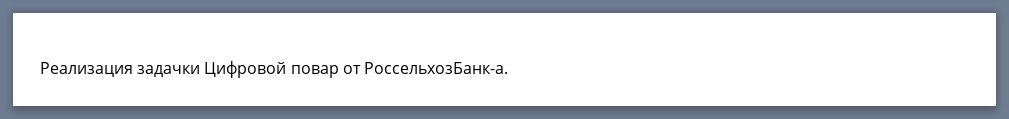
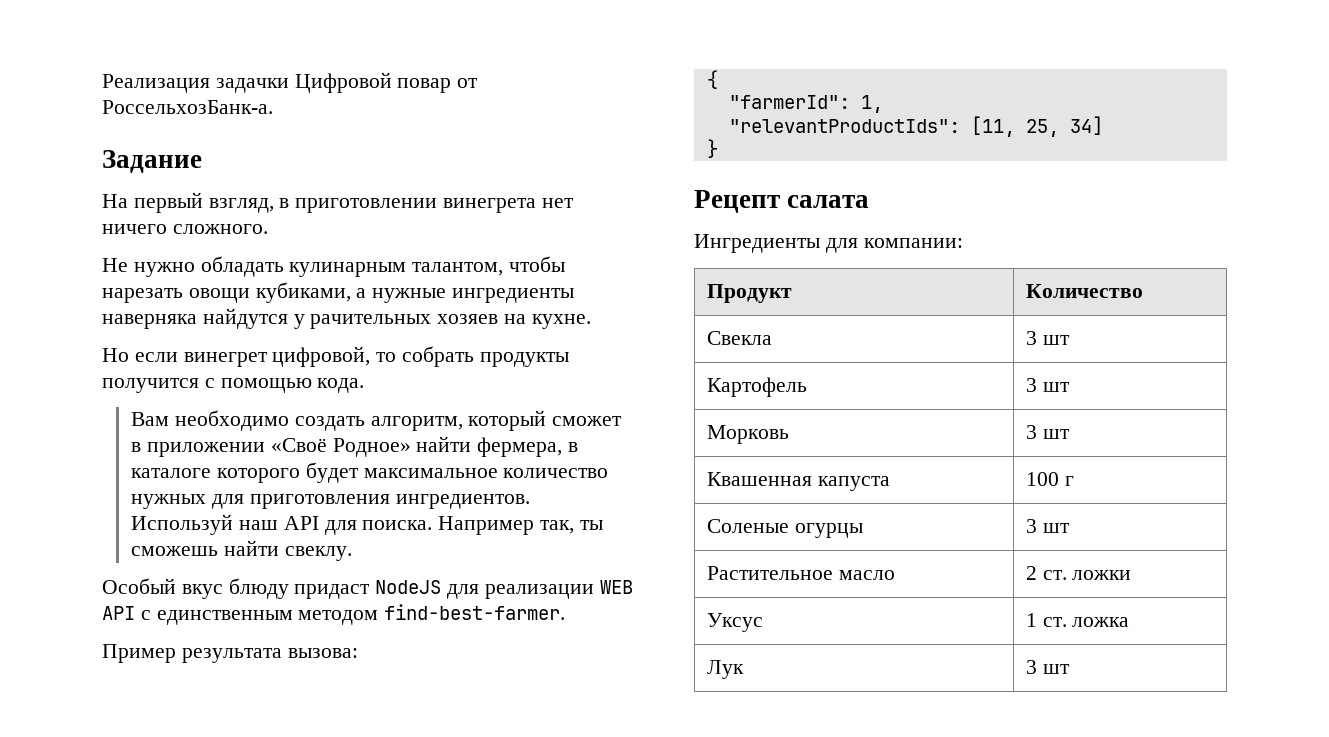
(508, 68) none -> [102,150,202,173] [102,192,574,213] [102,224,268,234] [102,256,566,277] [102,282,575,303] [102,308,591,329] [102,346,569,367] [102,378,365,393] [131,410,623,431] [131,436,579,457] [131,462,609,483] [131,494,530,509] [131,514,603,535] [131,540,352,561] [102,578,633,599] [102,604,566,625] [102,644,358,663] [706,70,718,89] [728,95,883,113] [728,116,1103,137] [706,139,718,158] [694,190,870,213] [694,234,963,253] [706,284,792,303] [1025,284,1143,298] [706,331,772,345] [1025,331,1070,345] [706,377,807,397] [1025,378,1070,392] [706,425,789,444] [1025,425,1070,439] [706,472,890,491] [1025,472,1074,486] [706,519,863,538] [1025,519,1070,533] [706,566,895,580] [1025,566,1132,580] [706,613,763,632] [1025,613,1130,627] [706,660,744,679] [1025,660,1070,674] // Задание // На первый взгляд, в приготовлении винегрета нет ничего сложного. // Не нужно обладать кулинарным талантом, чтобы нарезать овощи кубиками, а нужные ингредиенты наверняка найдутся у рачительных хозяев на кухне. // Но если винегрет цифровой, то собрать продукты получится с помощью кода. // Вам необходимо создать алгоритм, который сможет в приложении «Своё Родное» найти фермера, в каталоге которого будет максимальное количество нужных для приготовления ингредиентов. Используй наш API для поиска. Например так, ты сможешь найти свеклу. // Особый вкус блюду придаст NodeJS для реализации WEB API с единственным методом find-best-farmer. // Пример результата вызова: // { // "farmerId": 1, // "relevantProductIds": [11, 25, 34] // } // Рецепт салата // Ингредиенты для компании: // Продукт | Количество // Свекла | 3 шт // Картофель | 3 шт // Морковь | 3 шт // Квашенная капуста | 100 г // Соленые огурцы | 3 шт // Растительное масло | 2 ст. ложки // Уксус | 1 ст. ложка // Лук | 3 шт

